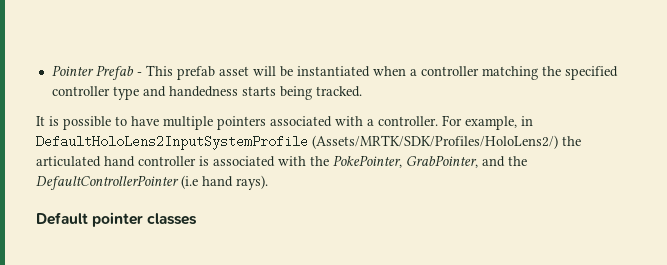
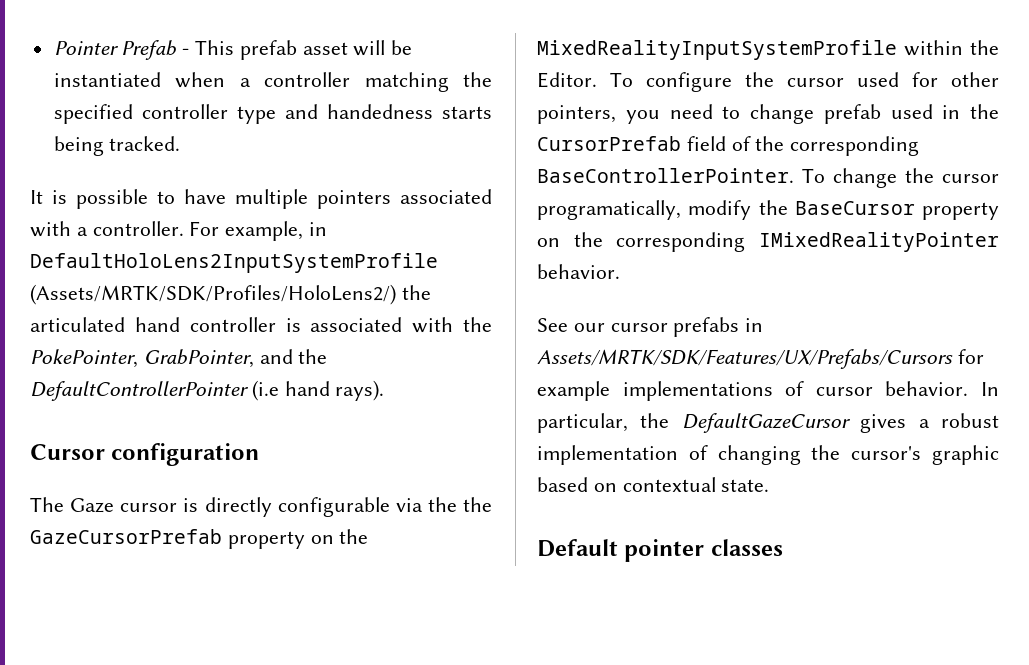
(268, 182) none -> [30,443,260,466] [30,497,492,517] [30,529,369,549] [537,40,999,60] [537,72,999,92] [537,104,999,124] [537,136,920,156] [537,168,999,188] [537,200,999,220] [537,232,999,252] [537,264,620,279] [537,317,764,337] [537,349,984,369] [537,381,999,401] [537,413,999,433] [537,445,999,465] [537,477,770,492] // Cursor configuration // The Gaze cursor is directly configurable via the the GazeCursorPrefab property on the MixedRealityInputSystemProfile within the Editor. To configure the cursor used for other pointers, you need to change prefab used in the CursorPrefab field of the corresponding BaseControllerPointer. To change the cursor programatically, modify the BaseCursor property on the corresponding IMixedRealityPointer behavior. // See our cursor prefabs in Assets/MRTK/SDK/Features/UX/Prefabs/Cursors for example implementations of cursor behavior. In particular, the DefaultGazeCursor gives a robust implementation of changing the cursor's graphic based on contextual state.

